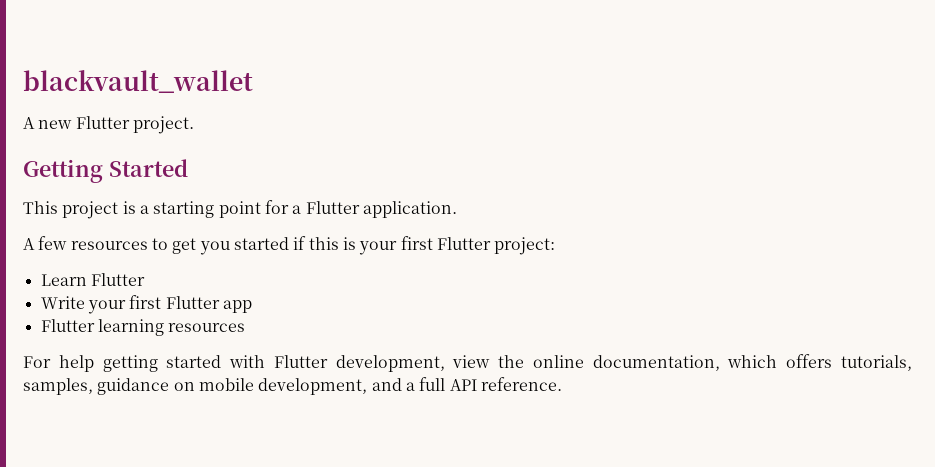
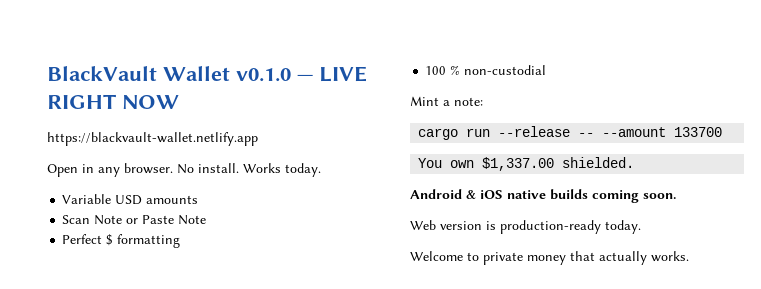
[23,70,253,93] [23,116,194,134] [23,159,188,183] [23,200,457,219] [23,236,556,255] [40,273,145,286] [40,295,252,314] [40,319,246,336] [23,354,912,372] [23,377,562,395] blackvault_wallet // A new Flutter project. // Getting Started // This project is a starting point for a Flutter application. // A few resources to get you started if this is your first Flutter project: // Learn Flutter // Write your first Flutter app // Flutter learning resources // For help getting started with Flutter development, view the online documentation, which offers tutorials, samples, guidance on mobile development, and a full API reference. -> [47,66,367,82] [47,94,179,109] [47,132,258,146] [47,163,321,177] [62,194,199,205] [62,215,207,225] [62,234,181,248] [425,65,547,75] [410,96,483,106] [418,126,723,140] [418,157,635,171] [410,189,676,203] [410,220,641,234] [410,251,689,265] BlackVault Wallet v0.1.0 — LIVE RIGHT NOW // https://blackvault-wallet.netlify.app // Open in any browser. No install. Works today. // Variable USD amounts // Scan Note or Paste Note // Perfect $ formatting // 100 % non-custodial // Mint a note: // cargo run --release -- --amount 133700 // You own $1,337.00 shielded. // Android & iOS native builds coming soon. // Web version is production-ready today. // Welcome to private money that actually works.

